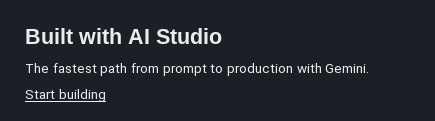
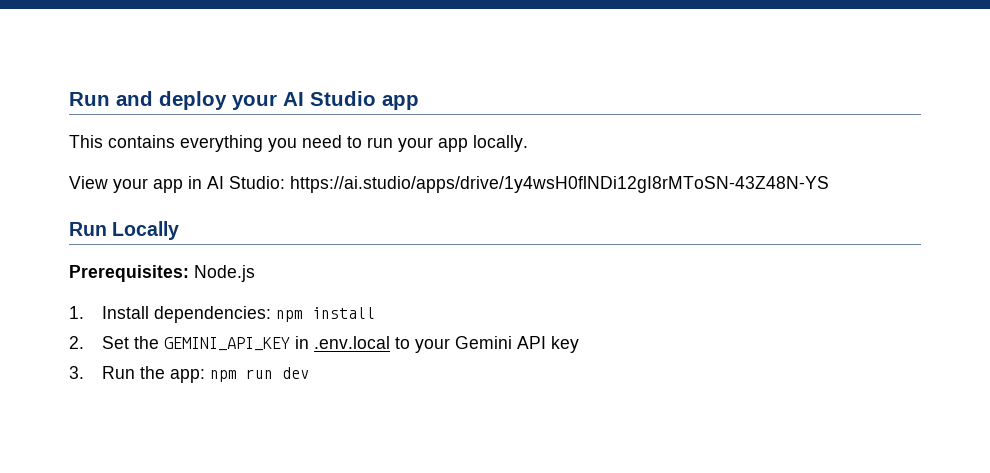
[25,28,222,44] [25,63,370,76] [25,89,106,102] Built with AI Studio // The fastest path from prompt to production with Gemini. // Start building -> [69,91,419,110] [69,135,528,152] [69,176,829,193] [69,221,180,240] [69,265,255,282] [69,306,376,323] [69,336,580,353] [69,366,310,383] Run and deploy your AI Studio app // This contains everything you need to run your app locally. // View your app in AI Studio: https://ai.studio/apps/drive/1y4wsH0flNDi12gI8rMToSN-43Z48N-YS // Run Locally // Prerequisites: Node.js // 1. Install dependencies: npm install // 2. Set the GEMINI_API_KEY in .env.local to your Gemini API key // 3. Run the app: npm run dev

